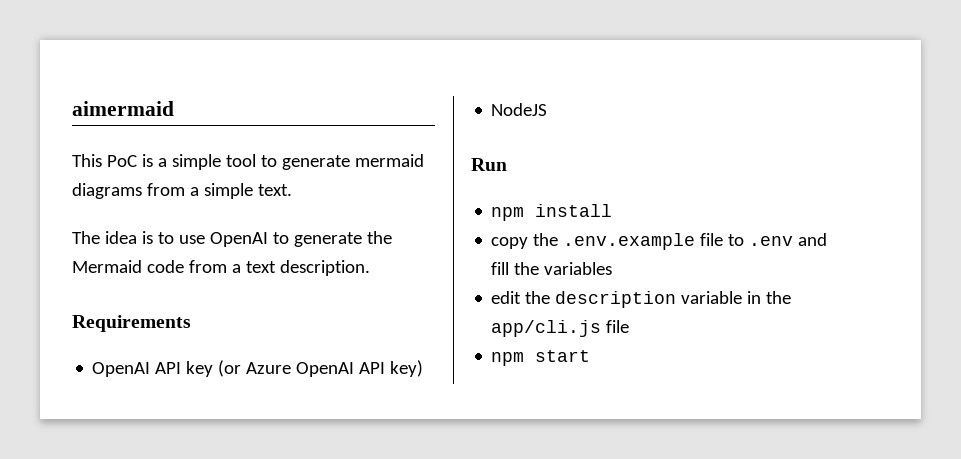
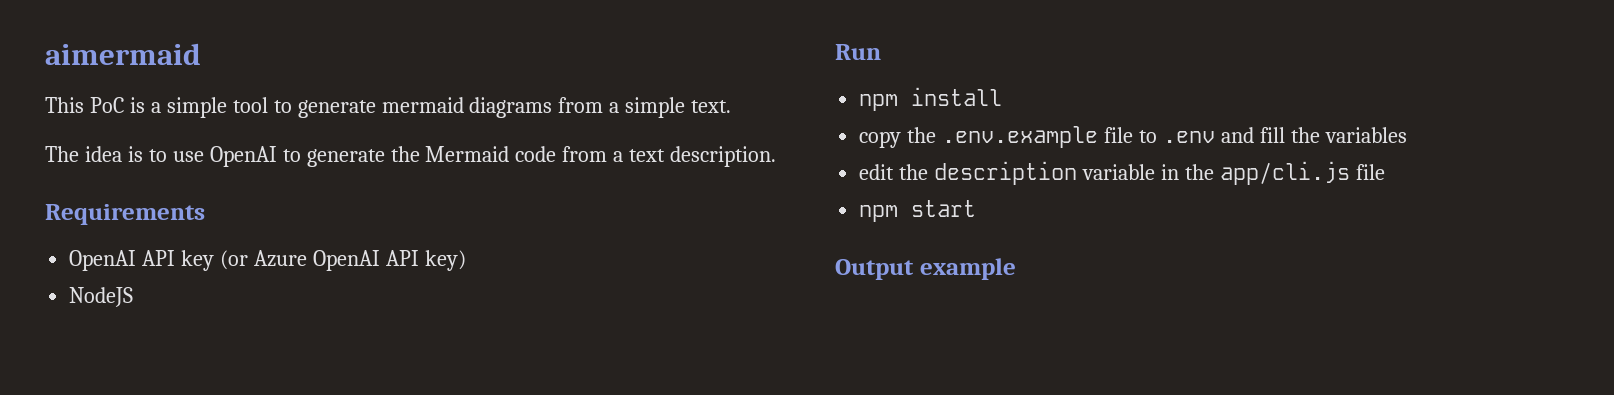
(591, 356) none -> [835,258,1016,280] // Output example

